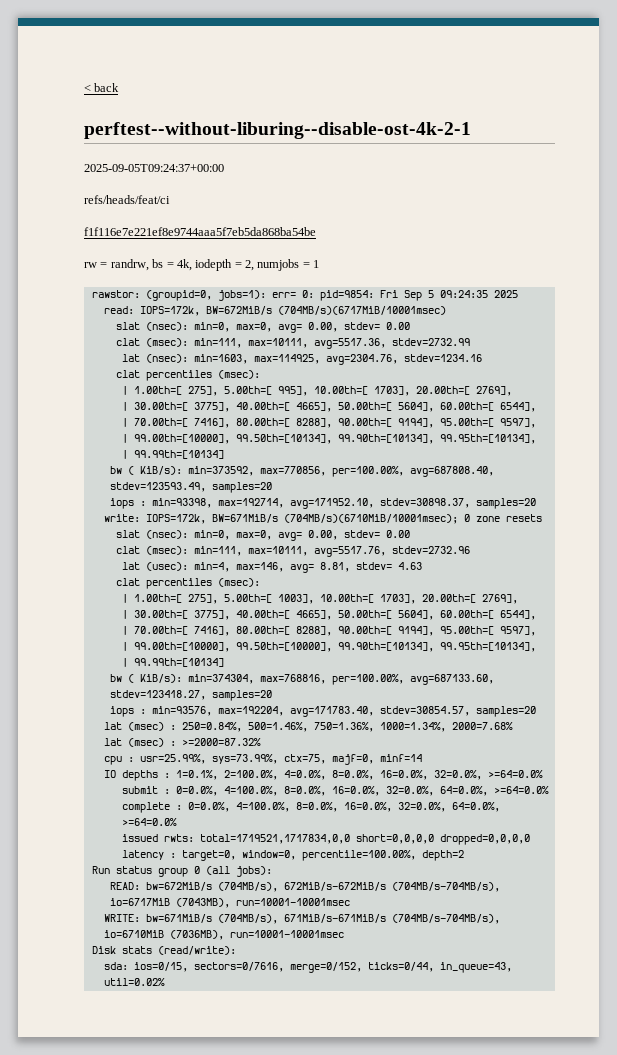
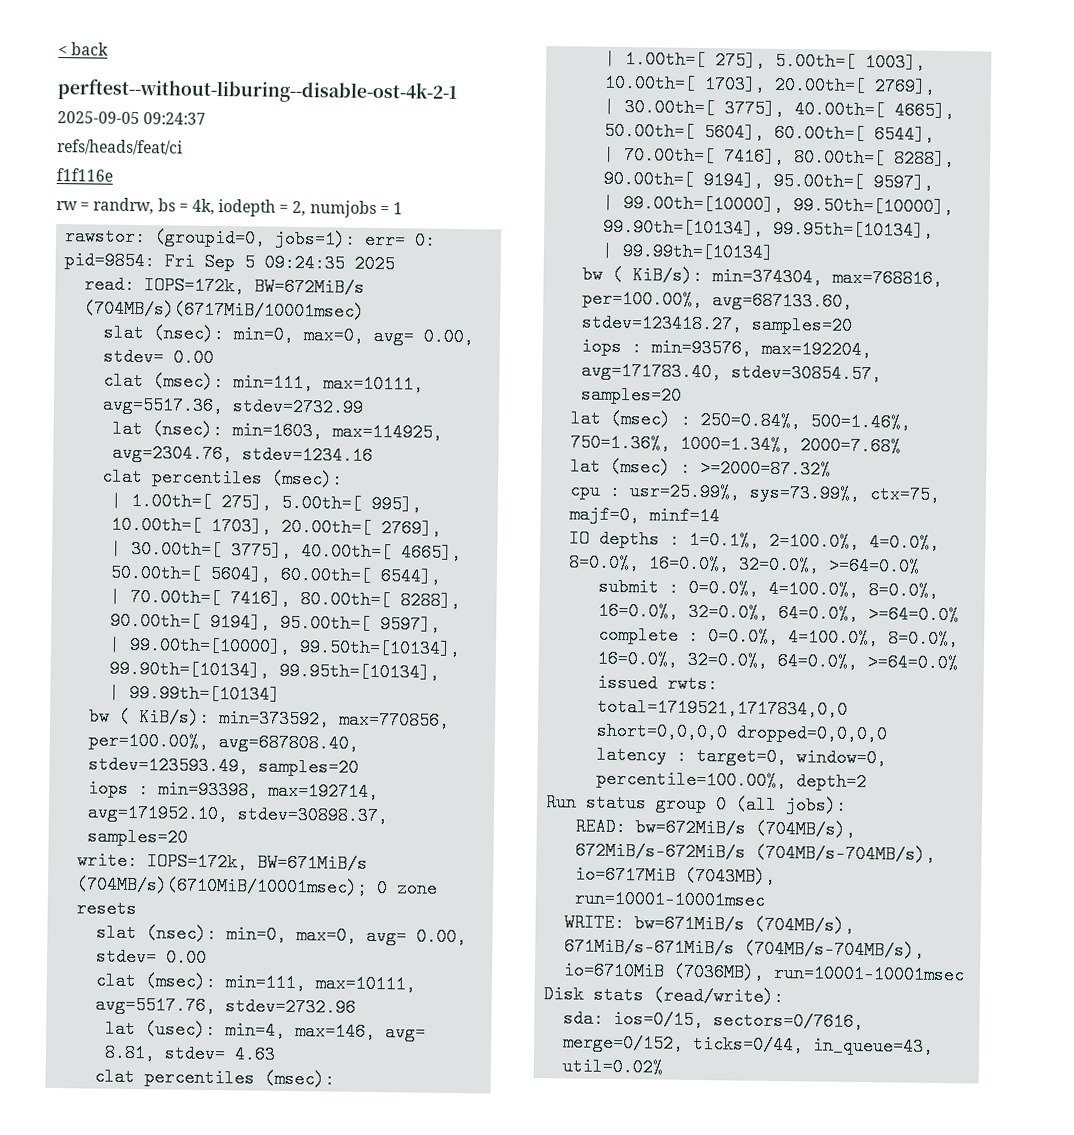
[84,164,224,172] 2025-09-05T09:24:37+00:00 -> [57,111,207,125] 2025-09-05 09:24:37
[84,227,316,236] f1f116e7e221ef8e9744aaa5f7eb5da868ba54be -> [56,168,113,182] f1f116e

